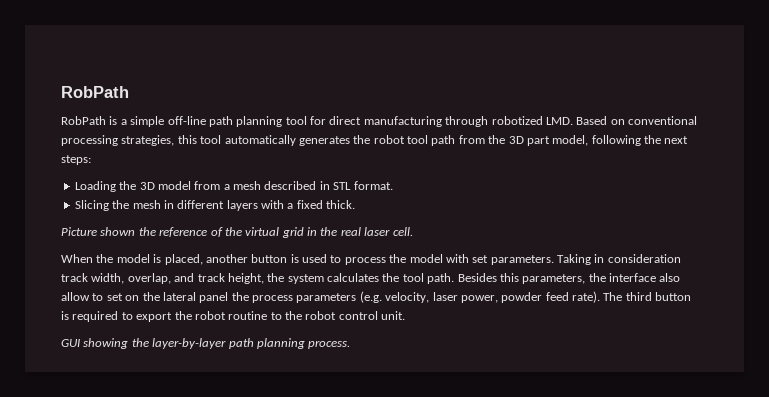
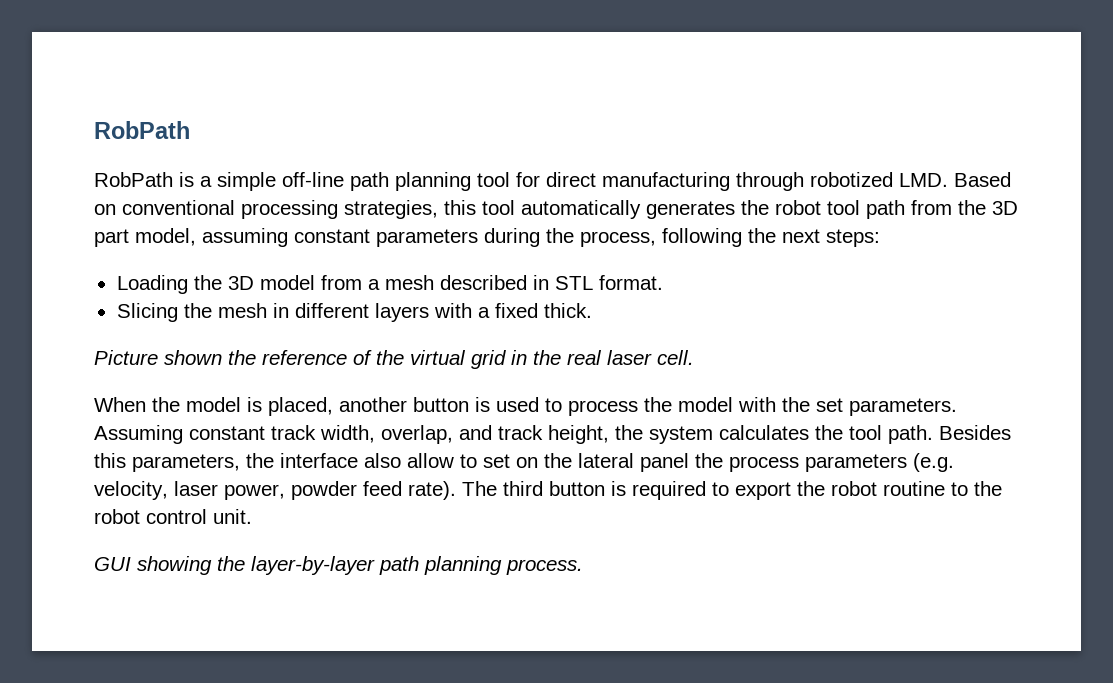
(589, 140) none -> [202,228,656,247] assuming constant parameters during the process,
(469, 258) none -> [782,397,810,412] the
[557,254,681,265] Taking in consideration -> [94,425,265,444] Assuming constant

